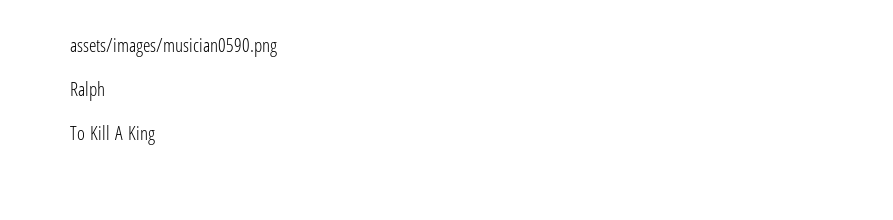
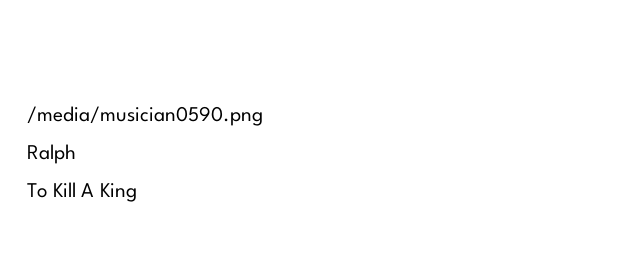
[70,38,277,57] assets/images/musician0590.png -> [27,106,263,126] /media/musician0590.png

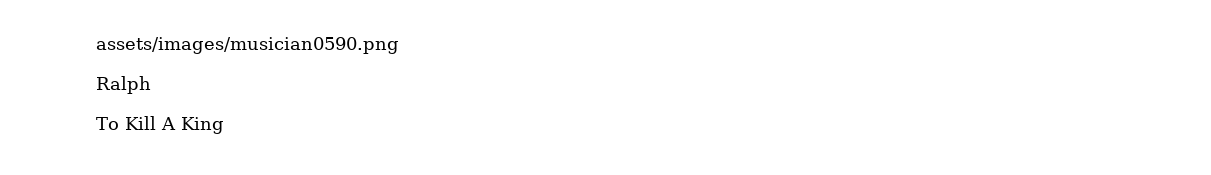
[27,106,263,126] /media/musician0590.png -> [96,37,399,54] assets/images/musician0590.png

